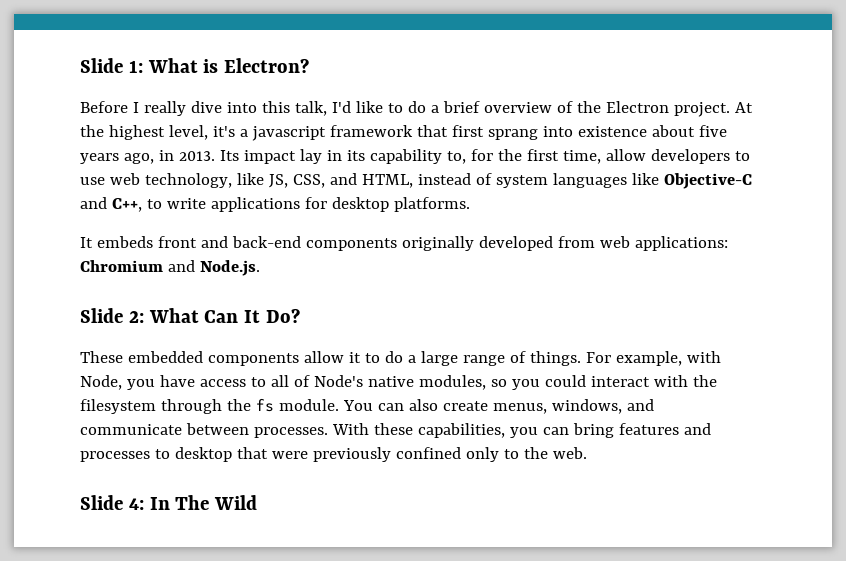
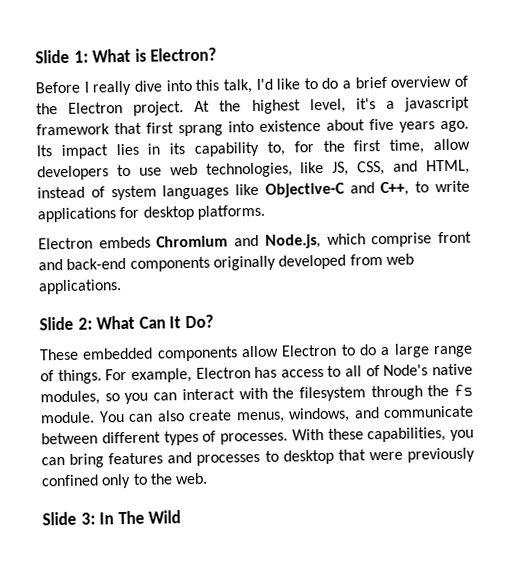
[123,150,215,164] ago, in 2013. -> [440,120,469,133] ago.
[299,149,322,164] lay -> [115,143,139,156] lies
[144,173,232,188] technology, -> [205,162,293,178] technologies,
[80,236,153,248] It embeds -> [38,232,433,250] Electron embeds Chromium and Node.js, which comprise
[634,236,728,251] [80,260,260,276] applications: Chromium and Node.js. -> [38,279,122,295] applications.
[348,352,361,363] it -> [281,344,338,357] Electron
[686,351,721,363] [80,375,195,390] with Node, you have -> [195,366,278,379] Electron has
[544,375,586,387] could -> [153,392,178,401] can
(249, 429) none -> [101,430,217,446] different types of
[128,498,144,510] 4: -> [80,512,96,525] 3:

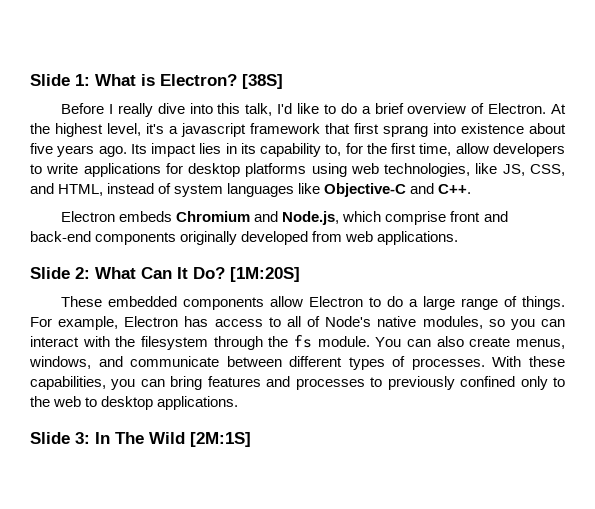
(218, 54) none -> [242,74,283,89] [38S]
[36,101,185,116] the Electron project. -> [488,103,547,114] Electron.
[138,167,162,176] use -> [46,163,347,177] write applications for desktop platforms using
[380,180,470,197] [37,204,265,223] C++, to write applications for desktop platforms. -> [438,184,472,194] C++.
(214, 321) none -> [230,267,300,282] [1M:20S]
[282,449,403,465] desktop that were -> (383, 382) none
[175,472,209,485] web. -> [53,396,239,410] web to desktop applications.
(182, 517) none -> [190,432,251,447] [2M:1S]

